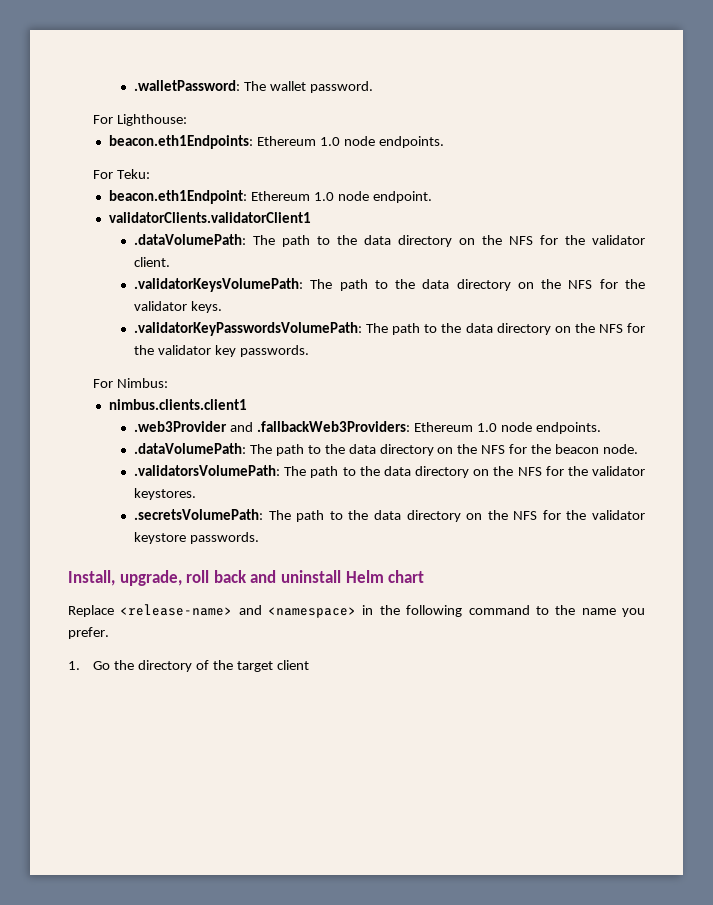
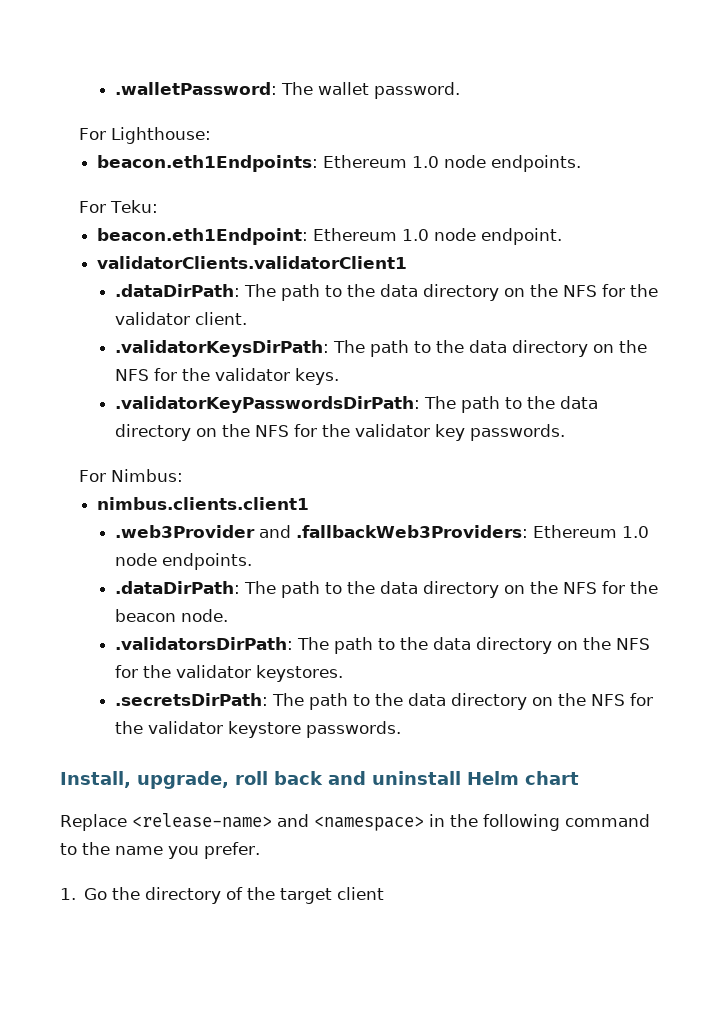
[134,234,247,245] .dataVolumePath: -> [115,284,241,297] .dataDirPath:
[134,278,304,292] .validatorKeysVolumePath: -> [115,340,330,357] .validatorKeysDirPath:
[134,322,363,336] .validatorKeyPasswordsVolumePath: -> [115,396,421,413] .validatorKeyPasswordsDirPath:
[134,443,247,454] .dataVolumePath: -> [115,581,241,594] .dataDirPath:
[134,465,281,476] .validatorsVolumePath: -> [115,637,294,650] .validatorsDirPath:
[134,509,264,520] .secretsVolumePath: -> [115,693,269,706] .secretsDirPath:

